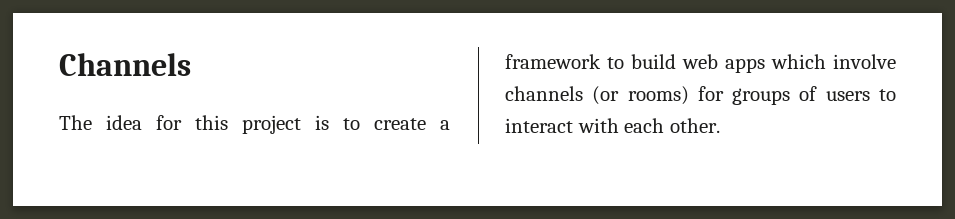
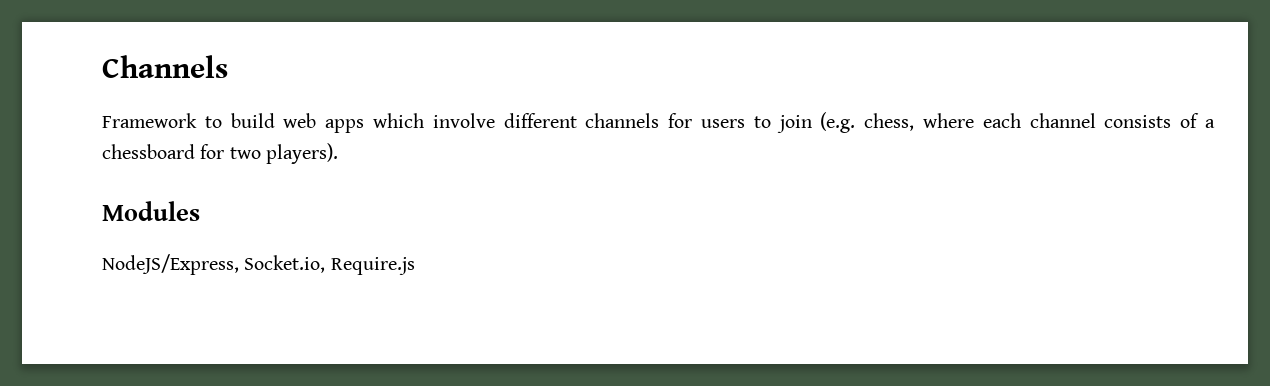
[59,115,450,134] [505,54,601,69] The idea for this project is to create a framework -> [102,113,197,128] Framework
[505,86,896,105] [505,118,720,133] channels (or rooms) for groups of users to interact with each other. -> [503,112,1215,133] [102,143,338,164] [102,201,200,221] [102,254,415,275] different channels for users to join (e.g. chess, where each channel consists of a chessboard for two players). // Modules // NodeJS/Express, Socket.io, Require.js

